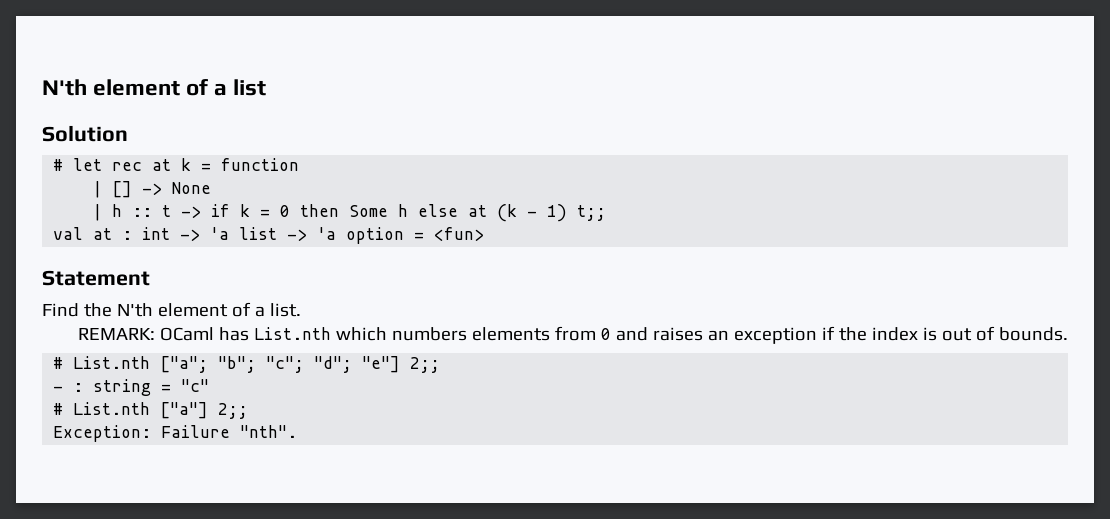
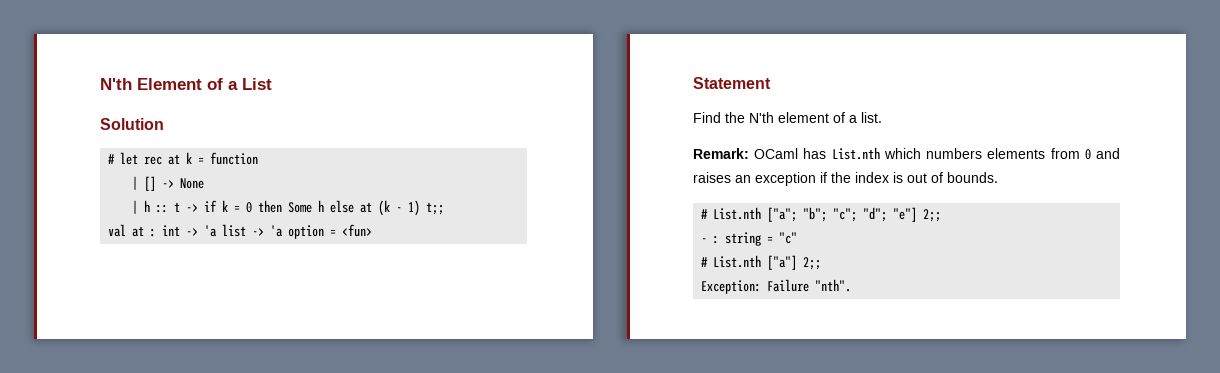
[42,79,267,96] N'th element of a list -> [100,78,272,90] N'th Element of a List
[77,328,155,340] REMARK: -> [693,148,749,159] Remark:

